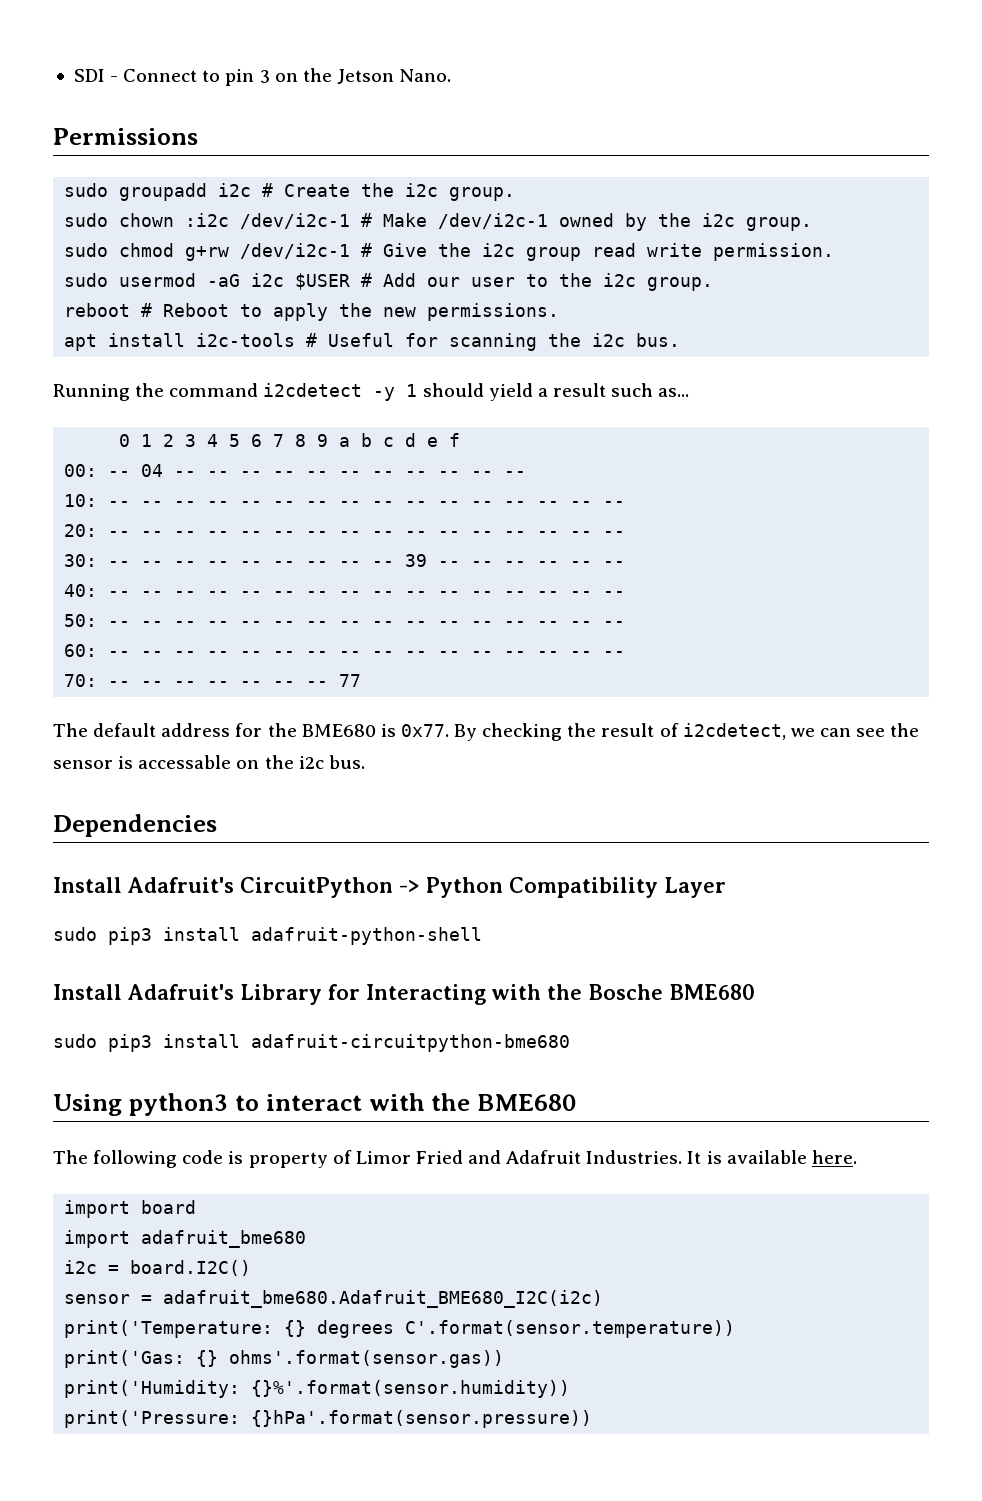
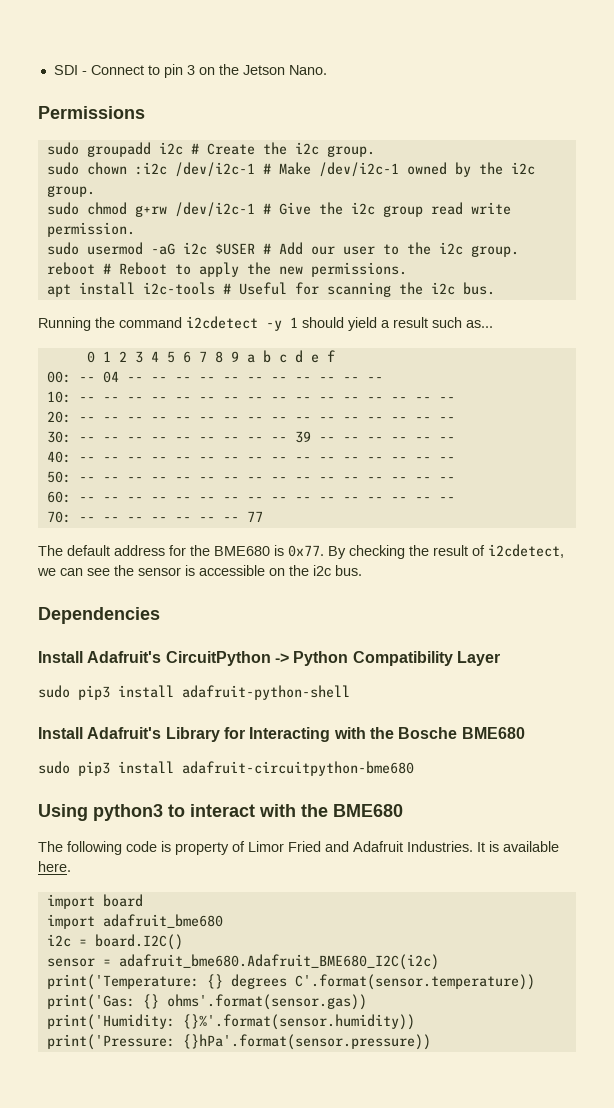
[138,755,232,769] accessable -> [199,565,265,576] accessible

